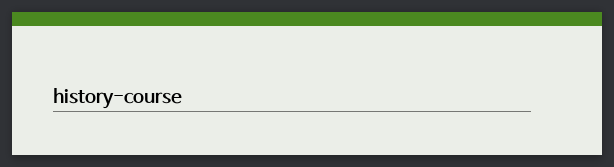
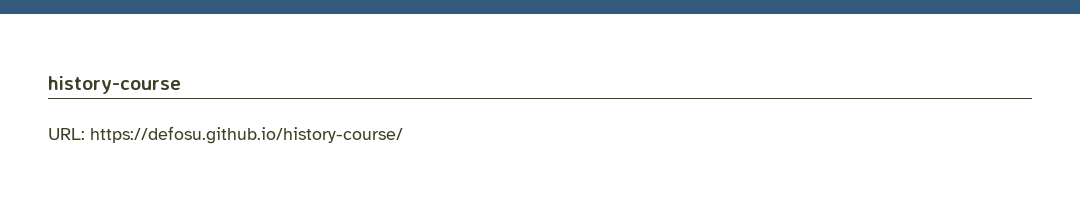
(182, 98) none -> [48,126,403,144] // URL: https://defosu.github.io/history-course/

